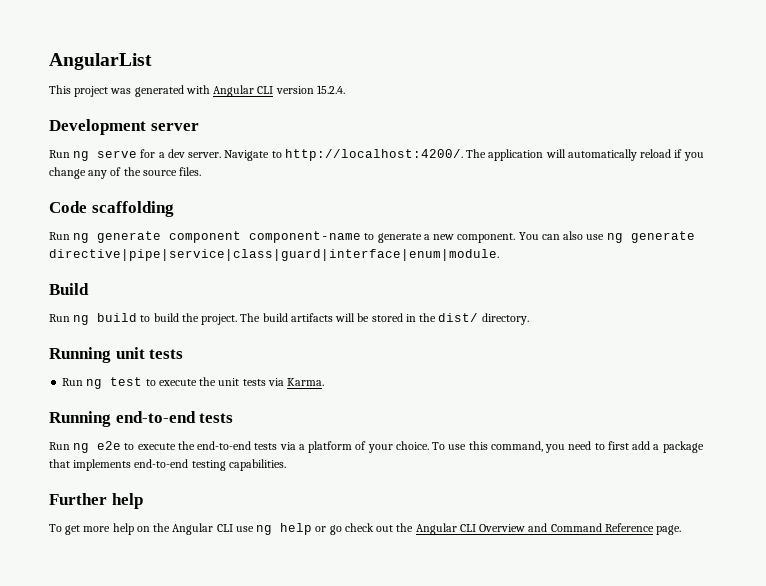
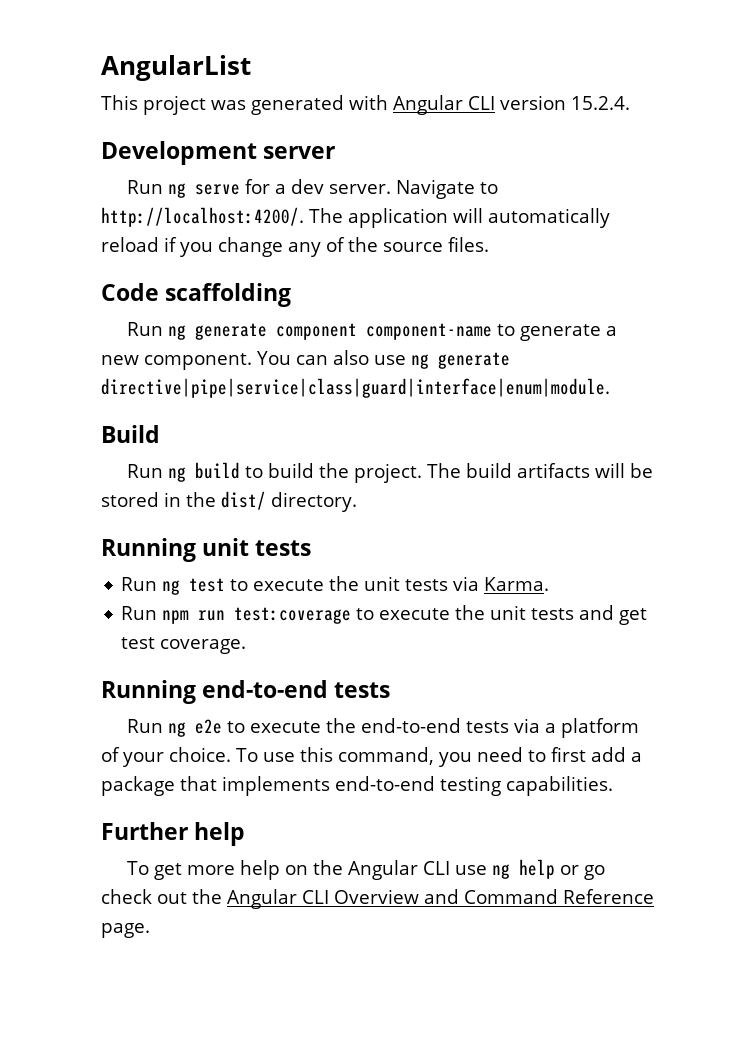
(325, 382) none -> [121,605,648,625] [121,637,247,654] // Run npm run test:coverage to execute the unit tests and get test coverage.

